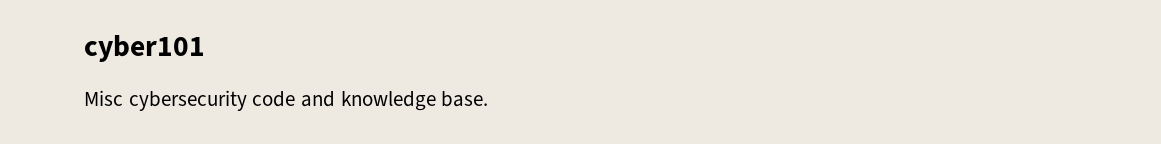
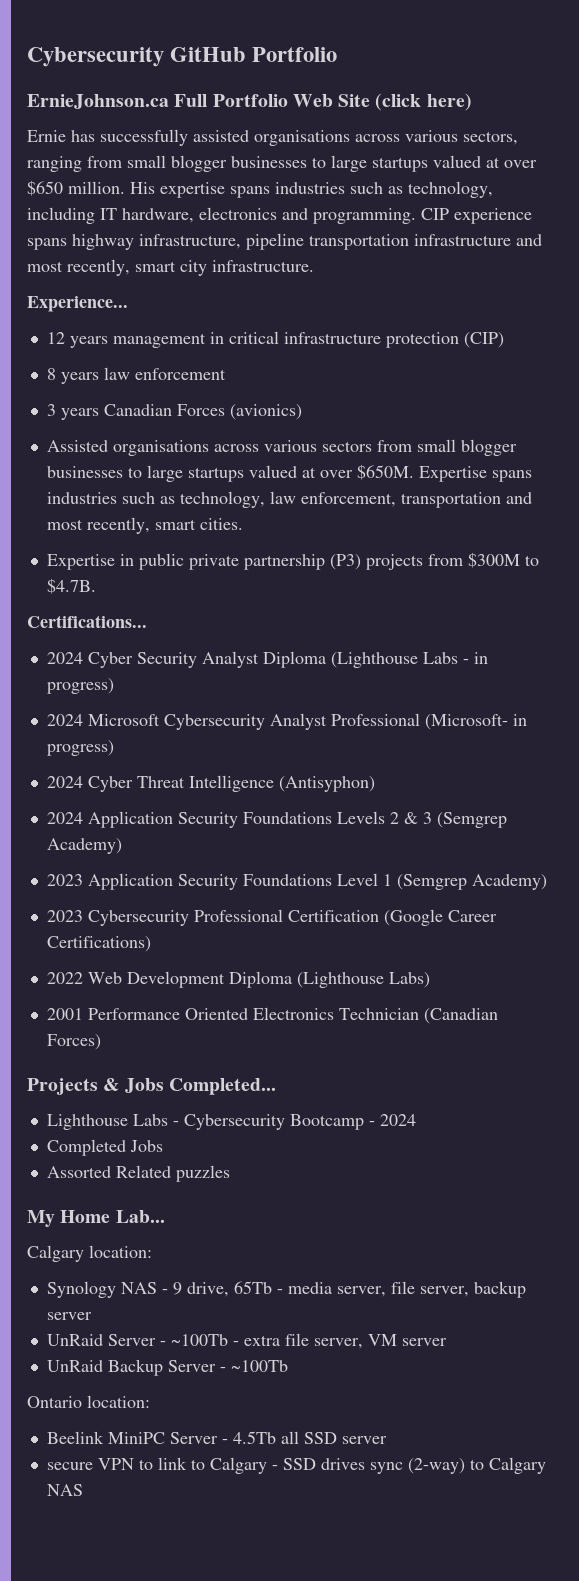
[84,35,205,62] [84,90,489,111] cyber101 // Misc cybersecurity code and knowledge base. -> [27,47,338,67] [27,93,472,111] [27,129,518,146] [27,155,537,172] [27,180,493,198] [27,207,532,224] [27,233,542,250] [27,259,314,276] [27,296,128,312] [46,331,504,348] [46,367,226,384] [46,404,302,420] [46,439,517,456] [46,464,532,482] [46,491,532,508] [46,517,243,534] [46,552,539,570] [46,578,96,594] [27,615,147,628] [46,651,488,668] [46,678,114,694] [46,713,527,730] [46,740,114,756] [46,775,375,792] [46,811,507,828] [46,838,122,854] [46,873,547,890] [46,909,497,926] [46,936,151,952] [46,971,430,988] [46,1007,498,1024] [46,1034,101,1050] [27,1078,276,1095] [46,1114,416,1130] [46,1139,163,1156] [46,1165,230,1182] [27,1210,165,1227] [27,1245,152,1262] [46,1281,526,1298] [46,1312,92,1320] [46,1333,447,1349] [46,1359,288,1376] [27,1395,150,1408] [46,1431,387,1444] [46,1457,546,1474] [46,1484,83,1496] Cybersecurity GitHub Portfolio // ErnieJohnson.ca Full Portfolio Web Site (click here) // Ernie has successfully assisted organisations across various sectors, ranging from small blogger businesses to large startups valued at over $650 million. His expertise spans industries such as technology, including IT hardware, electronics and programming. CIP experience spans highway infrastructure, pipeline transportation infrastructure and most recently, smart city infrastructure. // Experience... // 12 years management in critical infrastructure protection (CIP) // 8 years law enforcement // 3 years Canadian Forces (avionics) // Assisted organisations across various sectors from small blogger businesses to large startups valued at over $650M. Expertise spans industries such as technology, law enforcement, transportation and most recently, smart cities. // Expertise in public private partnership (P3) projects from $300M to $4.7B. // Certifications... // 2024 Cyber Security Analyst Diploma (Lighthouse Labs - in progress) // 2024 Microsoft Cybersecurity Analyst Professional (Microsoft- in progress) // 2024 Cyber Threat Intelligence (Antisyphon) // 2024 Application Security Foundations Levels 2 & 3 (Semgrep Academy) // 2023 Application Security Foundations Level 1 (Semgrep Academy) // 2023 Cybersecurity Professional Certification (Google Career Certifications) // 2022 Web Development Diploma (Lighthouse Labs) // 2001 Performance Oriented Electronics Technician (Canadian Forces) // Projects & Jobs Completed... // Lighthouse Labs - Cybersecurity Bootcamp - 2024 // Completed Jobs // Assorted Related puzzles // My Home Lab... // Calgary location: // Synology NAS - 9 drive, 65Tb - media server, file server, backup server // UnRaid Server - ~100Tb - extra file server, VM server // UnRaid Backup Server - ~100Tb // Ontario location: // Beelink MiniPC Server - 4.5Tb all SSD server // secure VPN to link to Calgary - SSD drives sync (2-way) to Calgary NAS

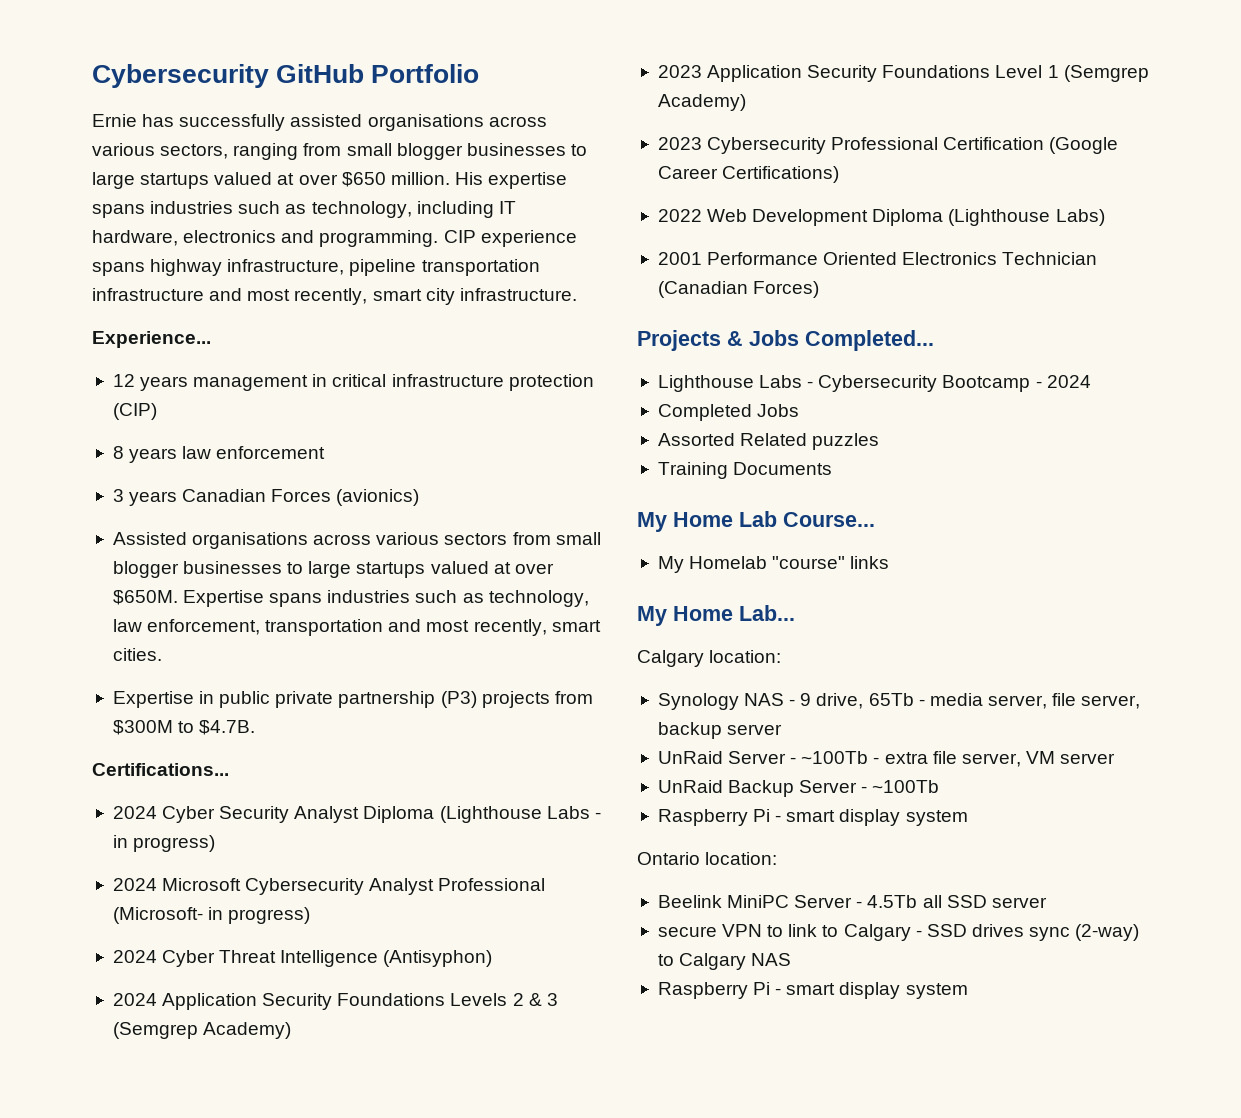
[27,93,472,111] // ErnieJohnson.ca Full Portfolio Web Site (click here) -> (480, 73) none
(230, 1173) none -> [657,462,833,479] [637,511,875,532] [657,556,890,573] // Training Documents // My Home Lab Course... // My Homelab "course" links
(288, 1366) none -> [657,809,968,826] // Raspberry Pi - smart display system
(83, 1490) none -> [657,982,968,999] // Raspberry Pi - smart display system

